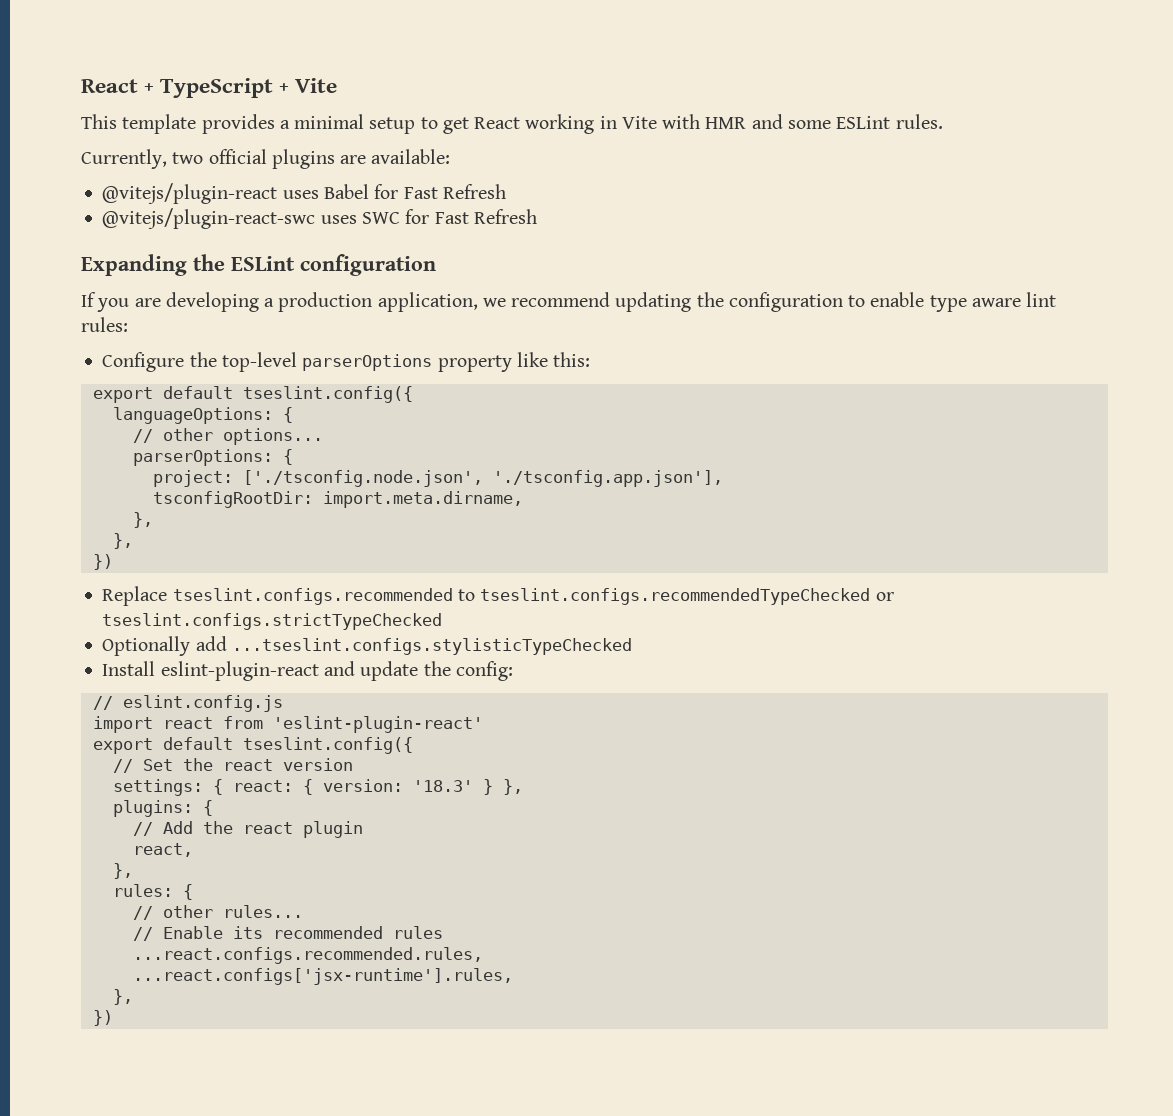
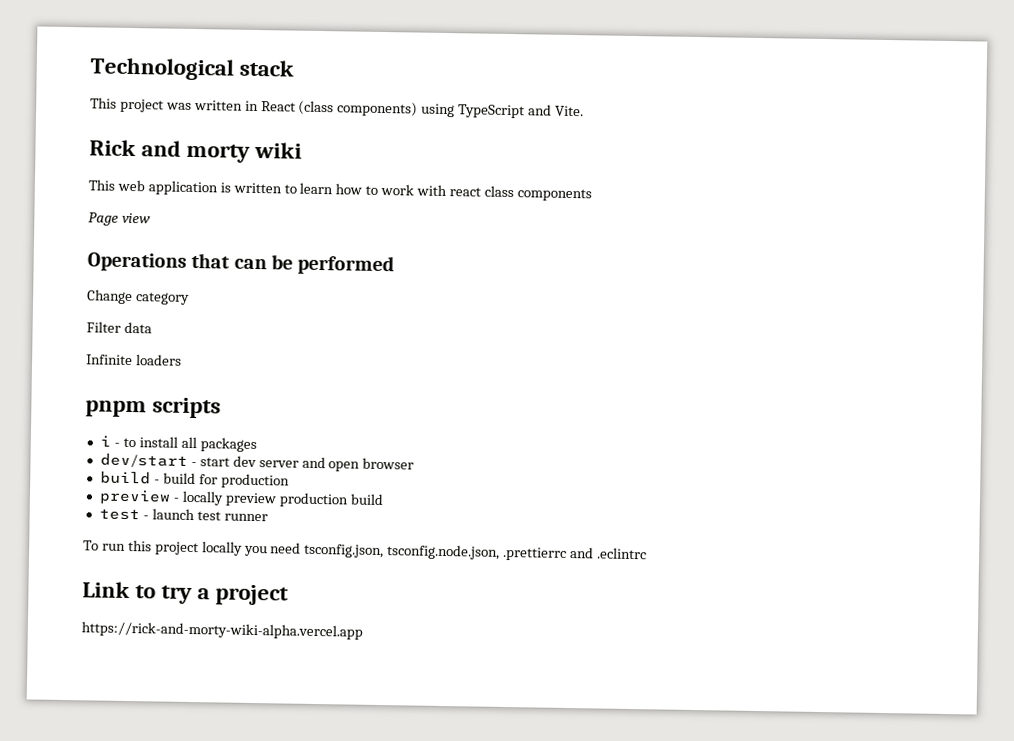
[81,78,338,98] [81,114,943,134] [81,149,451,169] [102,183,506,204] [102,208,537,229] [81,254,436,276] [81,292,1057,312] [81,317,128,332] [102,352,591,372] [92,386,413,403] [112,407,293,424] [132,428,323,445] [132,449,293,466] [152,470,723,487] [152,491,523,508] [132,512,153,528] [112,533,133,549] [92,554,113,570] [102,586,894,606] [102,613,443,630] [102,636,632,656] [102,661,513,681] [92,695,283,712] [92,716,483,733] [92,737,413,754] [112,758,353,773] [112,779,523,796] [112,800,213,817] [132,821,363,838] [132,843,193,857] [112,863,133,879] [112,884,193,900] [132,905,303,920] [132,926,443,941] [132,947,483,964] [132,968,513,985] [112,989,133,1005] [92,1010,113,1026] React + TypeScript + Vite // This template provides a minimal setup to get React working in Vite with HMR and some ESLint rules. // Currently, two official plugins are available: // @vitejs/plugin-react uses Babel for Fast Refresh // @vitejs/plugin-react-swc uses SWC for Fast Refresh // Expanding the ESLint configuration // If you are developing a production application, we recommend updating the configuration to enable type aware lint rules: // Configure the top-level parserOptions property like this: // export default tseslint.config({ // languageOptions: { // // other options... // parserOptions: { // project: ['./tsconfig.node.json', './tsconfig.app.json'], // tsconfigRootDir: import.meta.dirname, // }, // }, // }) // Replace tseslint.configs.recommended to tseslint.configs.recommendedTypeChecked or tseslint.configs.strictTypeChecked // Optionally add ...tseslint.configs.stylisticTypeChecked // Install eslint-plugin-react and update the config: // // eslint.config.js // import react from 'eslint-plugin-react' // export default tseslint.config({ // // Set the react version // settings: { react: { version: '18.3' } }, // plugins: { // // Add the react plugin // react, // }, // rules: { // // other rules... // // Enable its recommended rules // ...react.configs.recommended.rules, // ...react.configs['jsx-runtime'].rules, // }, // }) -> [90,57,295,81] [90,97,585,119] [89,139,303,163] [88,179,592,202] [88,212,151,226] [87,252,395,276] [87,289,190,305] [86,321,152,334] [86,354,182,366] [85,397,222,419] [99,435,257,453] [99,452,415,472] [99,470,290,489] [98,489,384,508] [98,508,268,522] [83,539,648,561] [82,581,290,606] [81,621,363,640] Technological stack // This project was written in React (class components) using TypeScript and Vite. // Rick and morty wiki // This web application is written to learn how to work with react class components // Page view // Operations that can be performed // Change category // Filter data // Infinite loaders // pnpm scripts // i - to install all packages // dev/start - start dev server and open browser // build - build for production // preview - locally preview production build // test - launch test runner // To run this project locally you need tsconfig.json, tsconfig.node.json, .prettierrc and .eclintrc // Link to try a project // https://rick-and-morty-wiki-alpha.vercel.app

